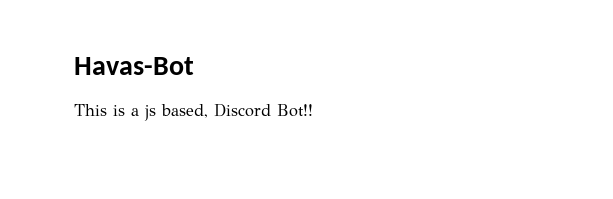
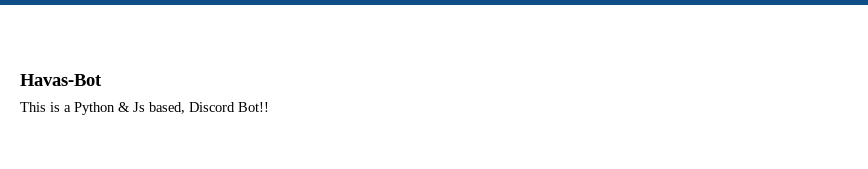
[144,105,156,121] js -> [74,102,145,115] Python & Js

